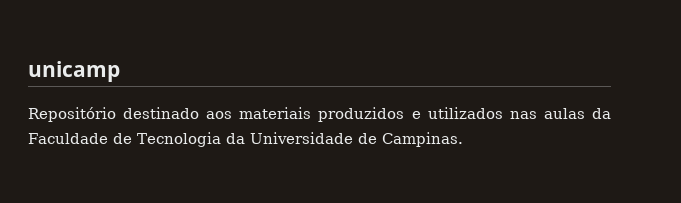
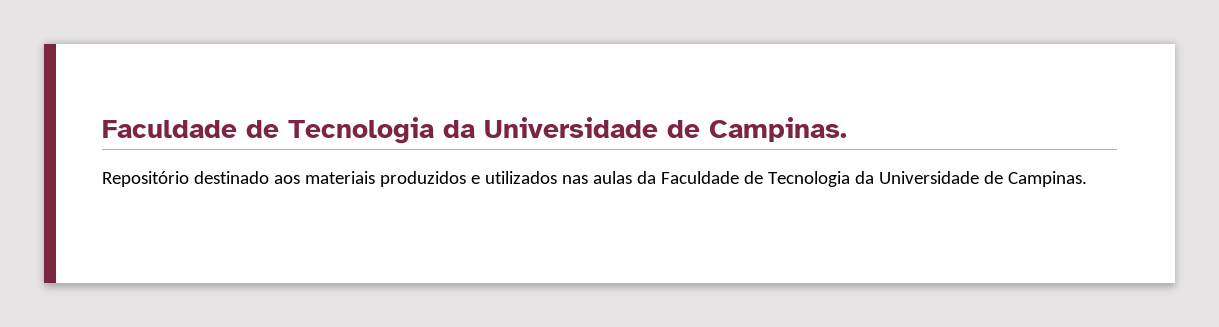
[28,61,120,82] unicamp -> [102,117,847,144] Faculdade de Tecnologia da Universidade de Campinas.

